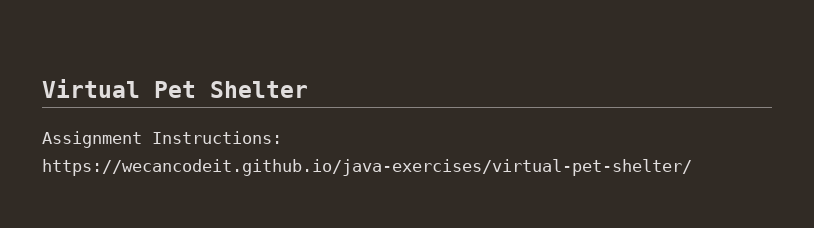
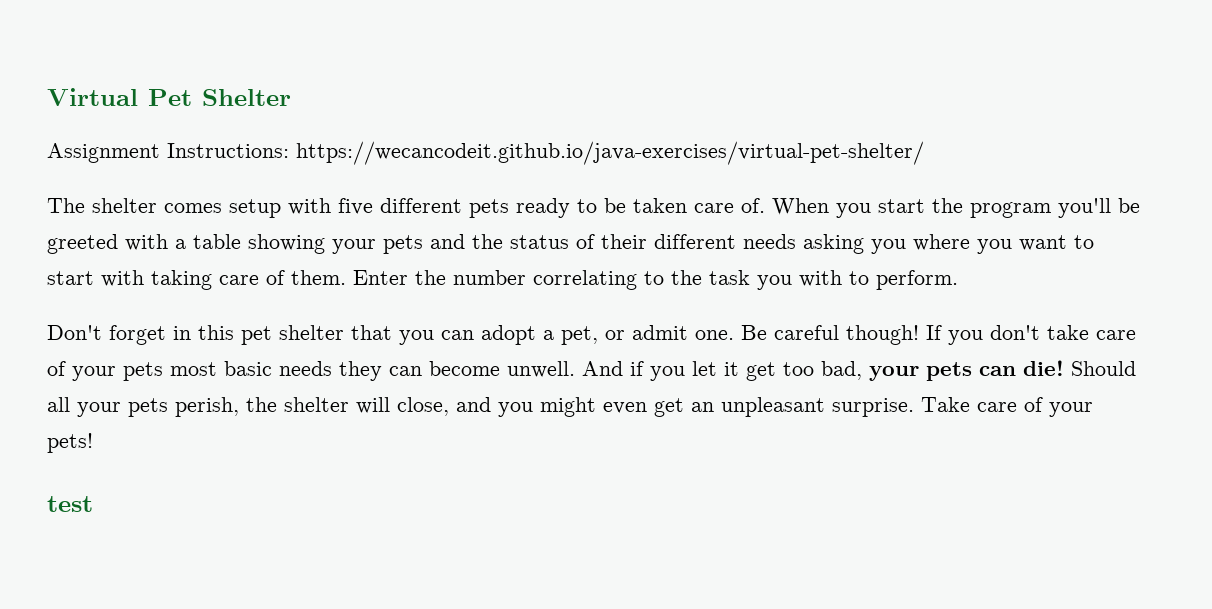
(692, 167) none -> [47,198,1140,218] [47,234,1094,254] [47,270,958,290] [47,325,1136,345] [47,360,1136,381] [47,397,1093,417] [47,433,93,453] [47,496,93,512] // The shelter comes setup with five different pets ready to be taken care of. When you start the program you'll be greeted with a table showing your pets and the status of their different needs asking you where you want to start with taking care of them. Enter the number correlating to the task you with to perform. // Don't forget in this pet shelter that you can adopt a pet, or admit one. Be careful though! If you don't take care of your pets most basic needs they can become unwell. And if you let it get too bad, your pets can die! Should all your pets perish, the shelter will close, and you might even get an unpleasant surprise. Take care of your pets! // test

